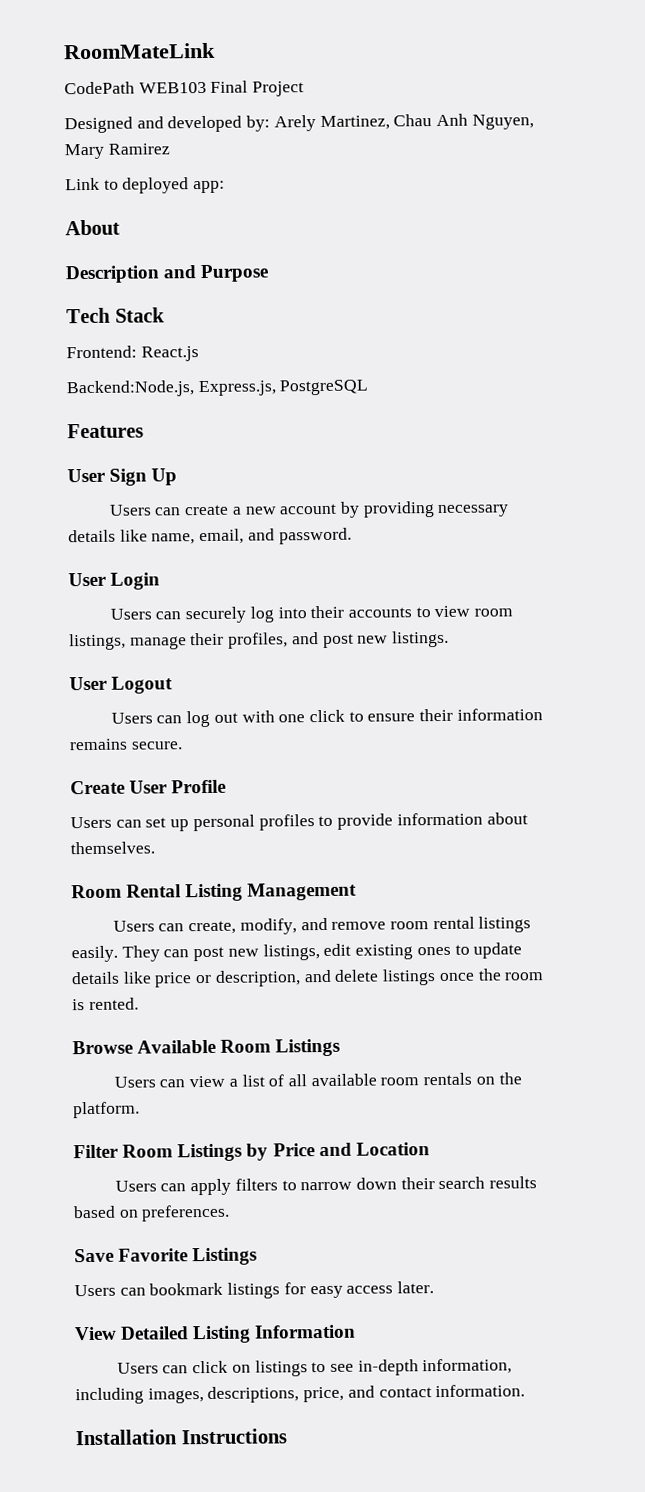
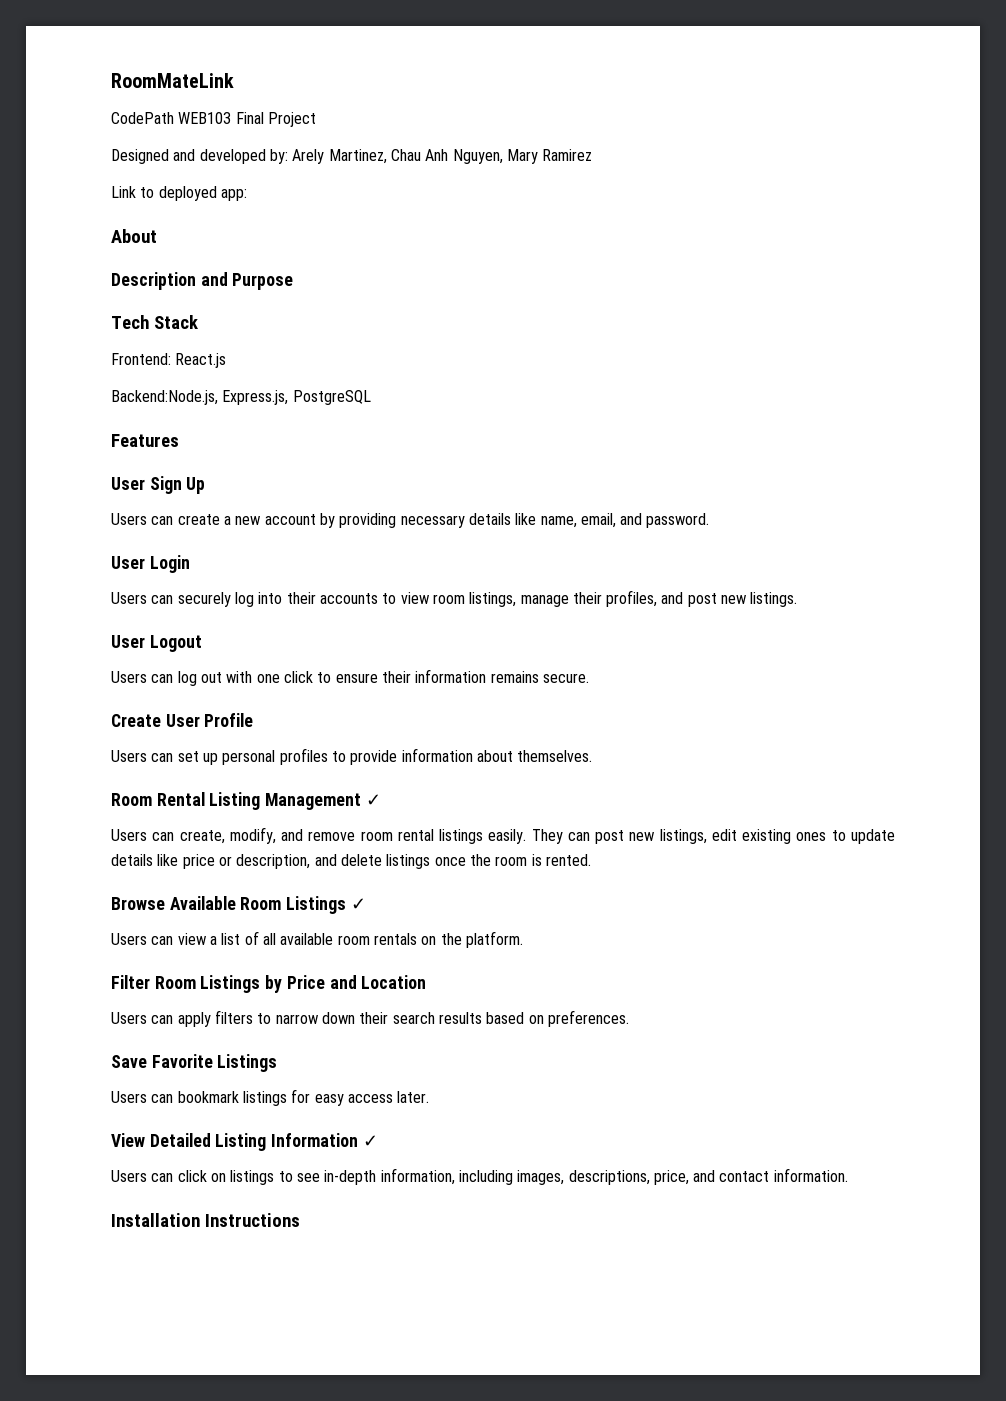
(358, 891) none -> [365,794,381,806] ✓
(341, 1047) none -> [350,898,366,910] ✓
(357, 1331) none -> [362,1135,378,1147] ✓

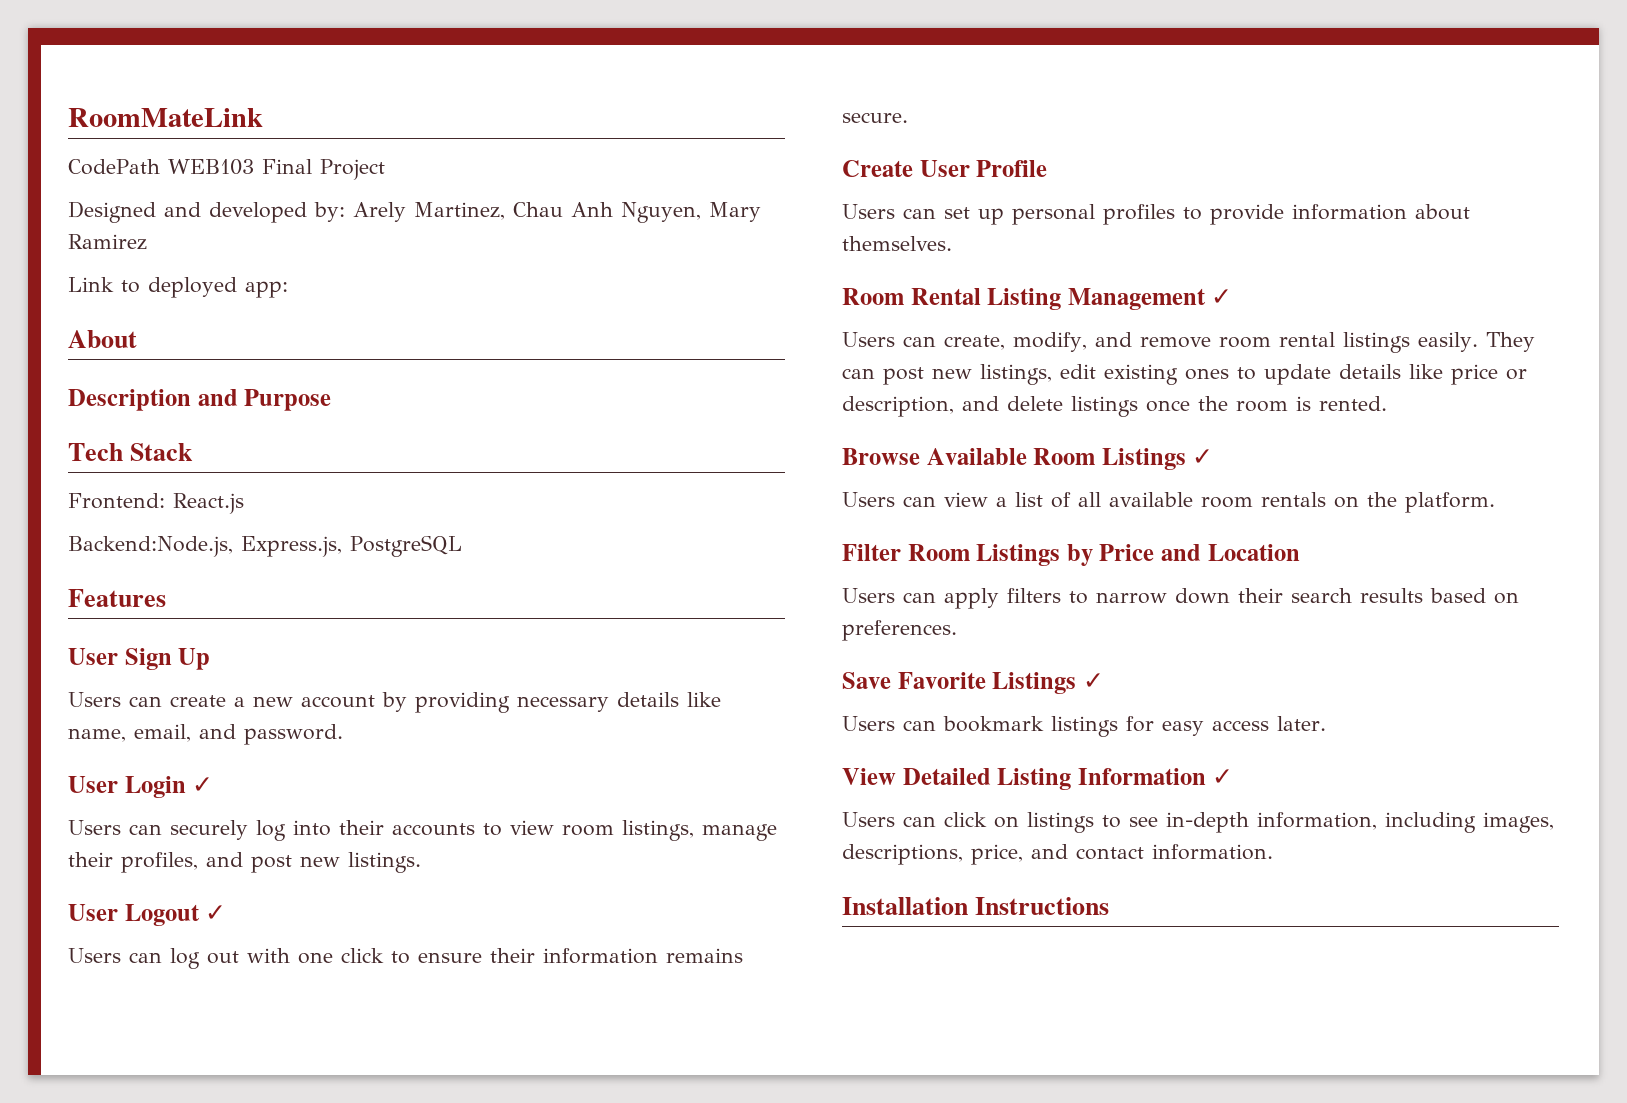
(190, 564) none -> [192,777,214,793] ✓
(202, 643) none -> [205,905,227,921] ✓
(278, 1063) none -> [1082,673,1104,689] ✓

